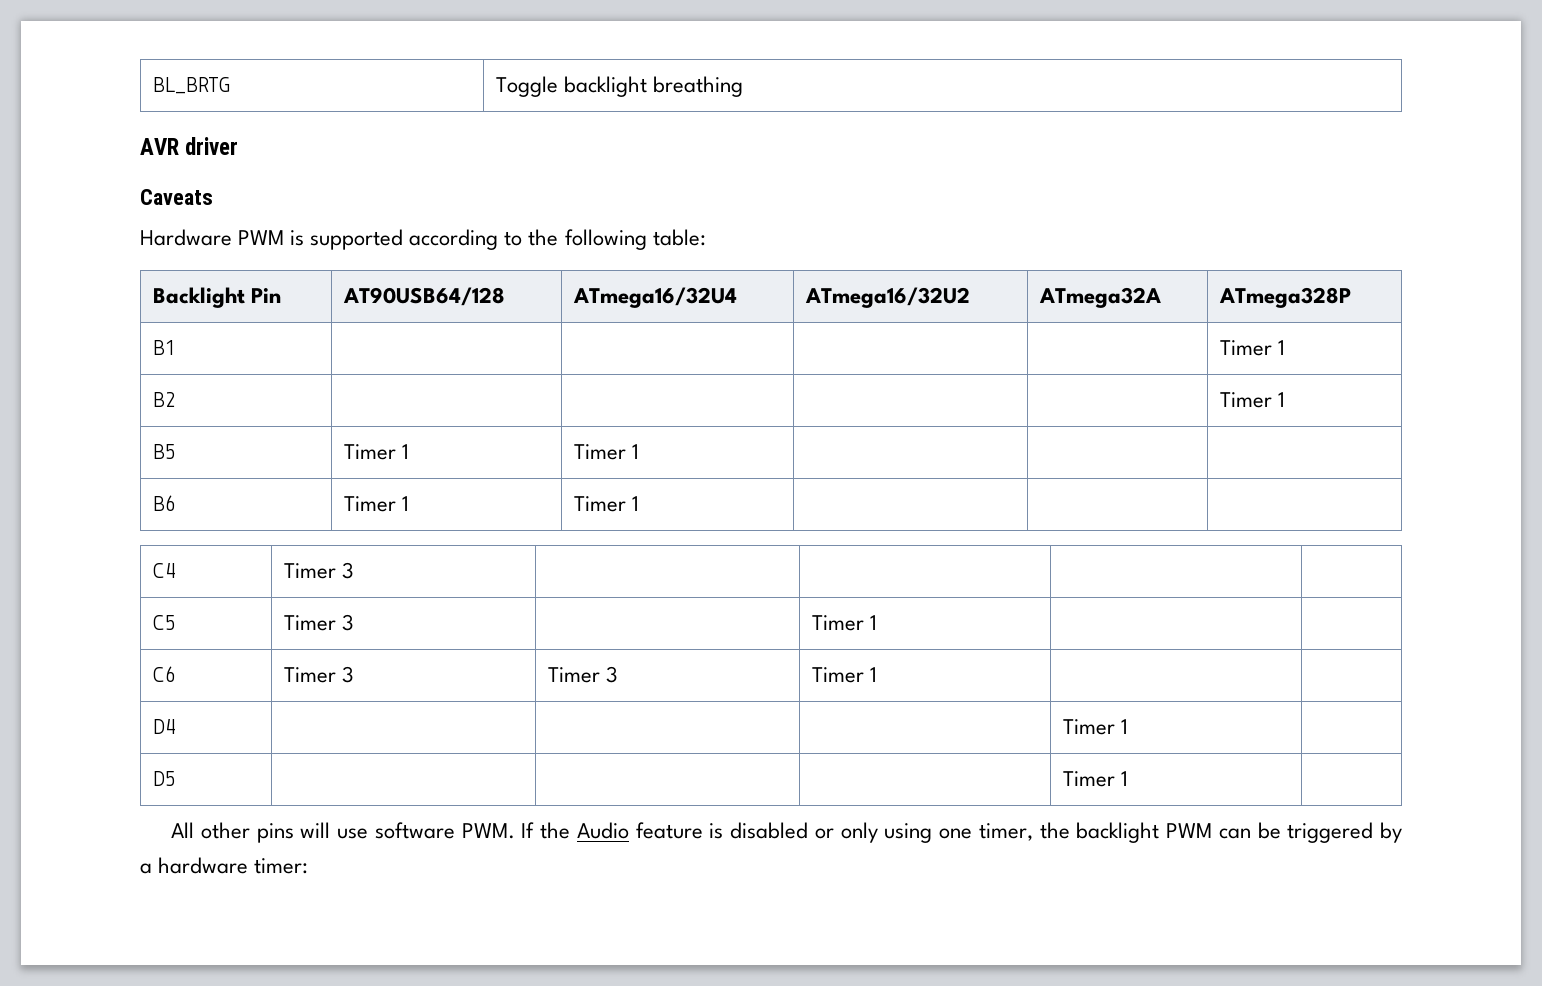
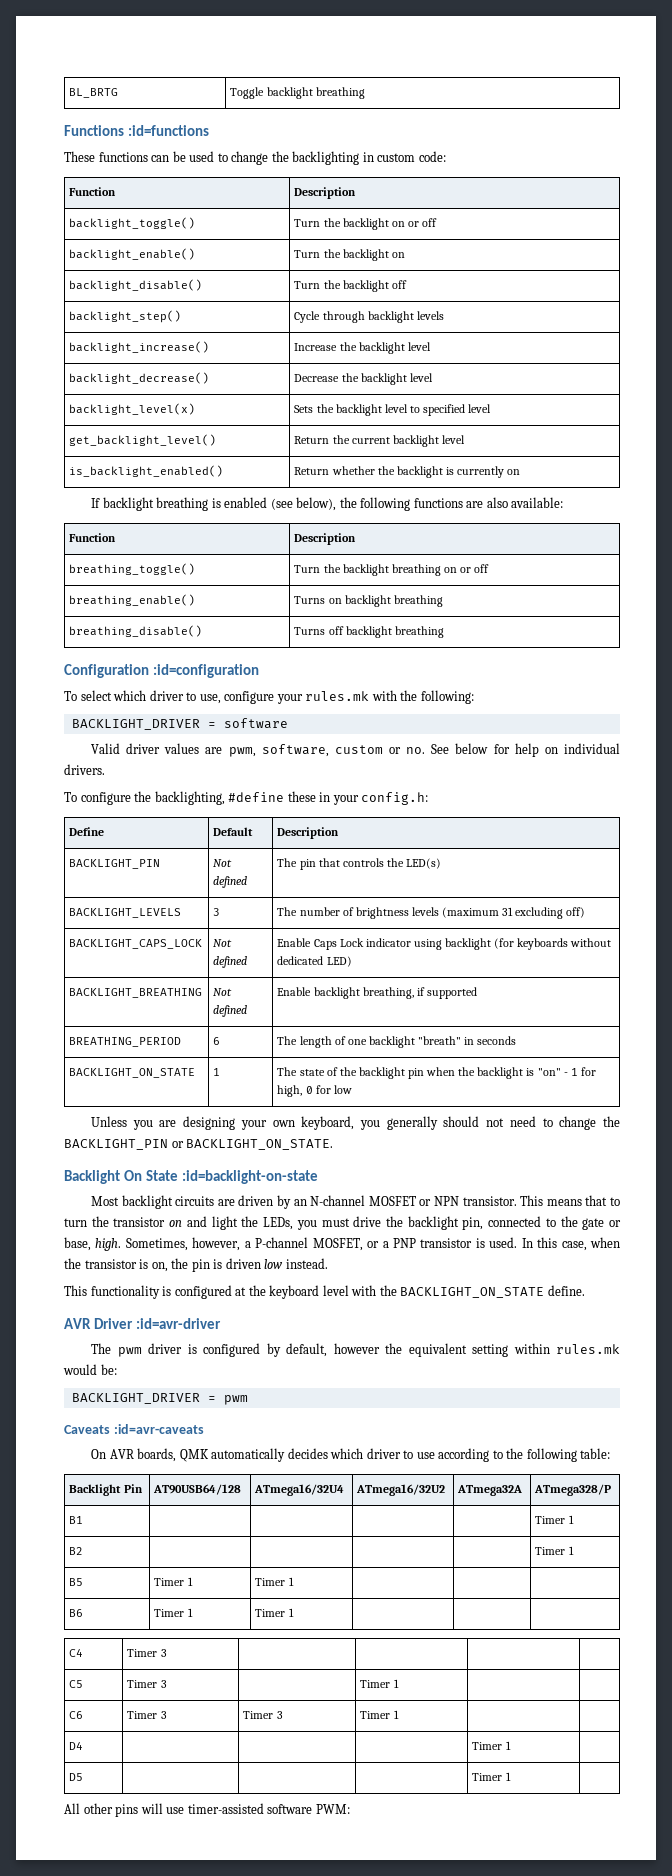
[140,137,239,155] [140,189,213,205] [140,229,404,250] AVR driver // Caveats // Hardware PWM is supported -> [64,125,210,136] [64,151,446,165] [69,187,117,196] [294,187,357,199] [69,217,196,229] [294,218,437,230] [69,248,196,260] [294,249,405,261] [69,279,203,291] [294,280,407,292] [69,310,182,323] [294,311,444,323] [69,341,210,353] [294,342,431,354] [69,372,210,384] [294,373,433,385] [69,403,196,415] [294,404,492,416] [69,434,217,446] [294,435,465,447] [69,465,224,477] [294,466,521,478] [91,497,564,511] [69,533,117,542] [294,533,357,545] [69,563,196,575] [294,564,490,576] [69,594,196,606] [294,595,443,607] [69,625,203,637] [294,626,444,638] [64,664,260,678] [64,690,474,704] [71,718,288,730] [91,743,620,757] [64,764,105,775] [64,791,429,805] [69,827,105,836] [213,827,254,836] [277,827,340,839] [69,859,161,869] [213,859,233,867] [213,876,248,888] [277,858,441,870] [69,908,182,918] [213,908,221,916] [277,907,586,919] [69,939,203,949] [213,939,233,947] [213,956,248,968] [277,938,612,950] [277,956,352,967] [69,988,203,998] [213,988,233,996] [213,1005,248,1017] [277,987,477,999] [69,1037,182,1047] [213,1037,221,1045] [277,1036,517,1048] [69,1068,196,1078] [213,1068,221,1076] [277,1067,596,1079] [277,1085,352,1097] [91,1116,620,1130] [64,1139,334,1150] [64,1170,318,1184] [91,1195,621,1209] [64,1216,621,1230] [64,1237,620,1251] [64,1258,328,1272] [64,1285,585,1299] [64,1318,221,1329] [91,1343,620,1357] [63,1364,117,1375] [71,1393,248,1405] [64,1424,204,1434] [91,1448,435,1462] Functions :id=functions // These functions can be used to change the backlighting in custom code: // Function | Description // backlight_toggle() | Turn the backlight on or off // backlight_enable() | Turn the backlight on // backlight_disable() | Turn the backlight off // backlight_step() | Cycle through backlight levels // backlight_increase() | Increase the backlight level // backlight_decrease() | Decrease the backlight level // backlight_level(x) | Sets the backlight level to specified level // get_backlight_level() | Return the current backlight level // is_backlight_enabled() | Return whether the backlight is currently on // If backlight breathing is enabled (see below), the following functions are also available: // Function | Description // breathing_toggle() | Turn the backlight breathing on or off // breathing_enable() | Turns on backlight breathing // breathing_disable() | Turns off backlight breathing // Configuration :id=configuration // To select which driver to use, configure your rules.mk with the following: // BACKLIGHT_DRIVER = software // Valid driver values are pwm, software, custom or no. See below for help on individual drivers. // To configure the backlighting, #define these in your config.h: // Define | Default | Description // BACKLIGHT_PIN | Not defined | The pin that controls the LED(s) // BACKLIGHT_LEVELS | 3 | The number of brightness levels (maximum 31 excluding off) // BACKLIGHT_CAPS_LOCK | Not defined | Enable Caps Lock indicator using backlight (for keyboards without dedicated LED) // BACKLIGHT_BREATHING | Not defined | Enable backlight breathing, if supported // BREATHING_PERIOD | 6 | The length of one backlight "breath" in seconds // BACKLIGHT_ON_STATE | 1 | The state of the backlight pin when the backlight is "on" - 1 for high, 0 for low // Unless you are designing your own keyboard, you generally should not need to change the BACKLIGHT_PIN or BACKLIGHT_ON_STATE. // Backlight On State :id=backlight-on-state // Most backlight circuits are driven by an N-channel MOSFET or NPN transistor. This means that to turn the transistor on and light the LEDs, you must drive the backlight pin, connected to the gate or base, high. Sometimes, however, a P-channel MOSFET, or a PNP transistor is used. In this case, when the transistor is on, the pin is driven low instead. // This functionality is configured at the keyboard level with the BACKLIGHT_ON_STATE define. // AVR Driver :id=avr-driver // The pwm driver is configured by default, however the equivalent setting within rules.mk would be: // BACKLIGHT_DRIVER = pwm // Caveats :id=avr-caveats // On AVR boards, QMK automatically decides which driver to use
[1219,287,1352,308] ATmega328P -> [534,1484,612,1496] ATmega328/P
[374,822,1403,843] [140,857,309,874] software PWM. If the Audio feature is disabled or only using one timer, the backlight PWM can be triggered by a hardware timer: -> [187,1803,350,1814] timer-assisted software PWM:

